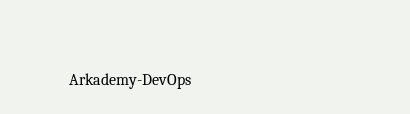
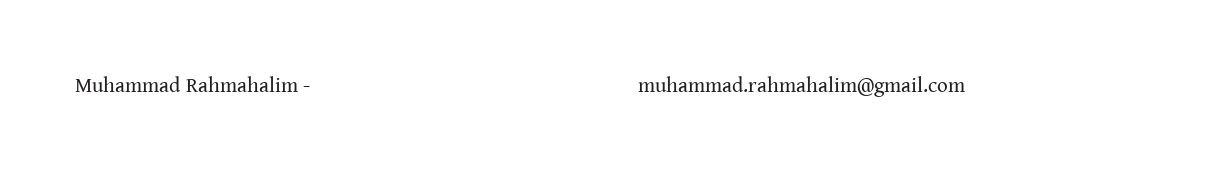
[69,73,191,89] Arkademy-DevOps -> [75,76,965,97] Muhammad Rahmahalim - muhammad.rahmahalim@gmail.com

